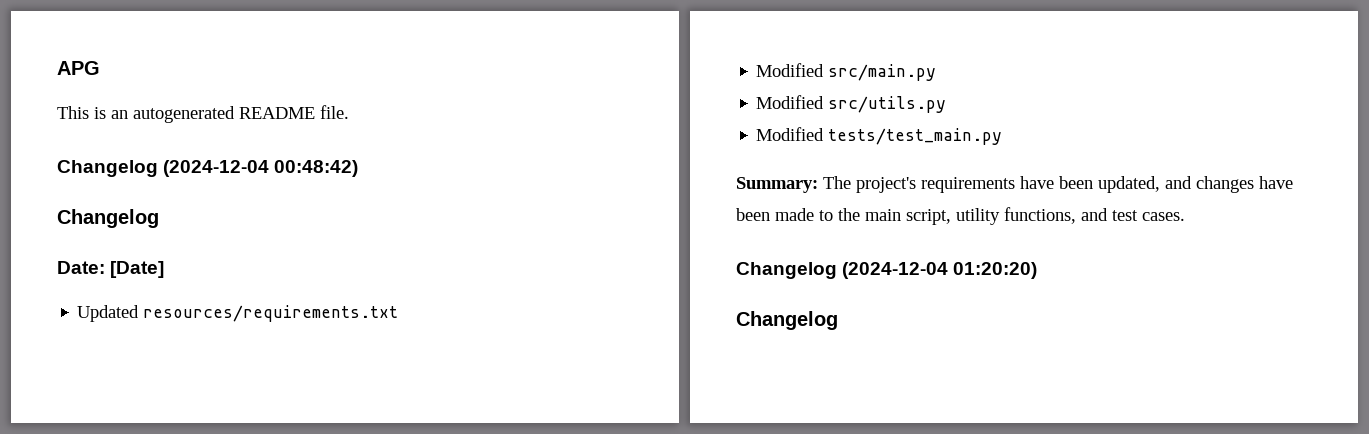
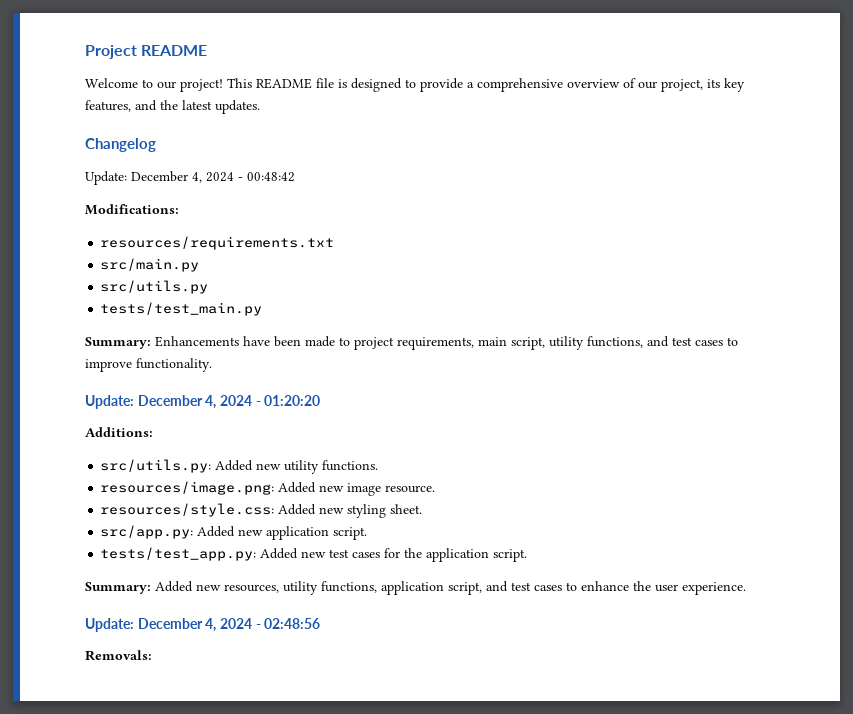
[57,61,100,75] [57,105,349,123] [57,160,359,177] [57,209,159,228] [57,261,165,278] [77,305,140,322] APG // This is an autogenerated README file. // Changelog (2024-12-04 00:48:42) // Changelog // Date: [Date] // Updated -> [85,45,208,59] [85,78,745,92] [85,100,260,114] [85,138,156,152] [85,171,295,185] [85,204,179,215] Project README // Welcome to our project! This README file is designed to provide a comprehensive overview of our project, its key features, and the latest updates. // Changelog // Update: December 4, 2024 - 00:48:42 // Modifications: //
[756,63,825,77] Modified -> (335, 243) none
[756,95,825,109] Modified -> (200, 265) none
[756,127,825,141] Modified -> (209, 287) none
[823,176,1254,193] The project's requirements have been updated, and changes -> [155,336,239,347] Enhancements
[838,208,860,221] the -> [354,337,474,350] project requirements,
[1142,212,1185,221] [736,262,1038,279] [736,311,838,330] cases. // Changelog (2024-12-04 01:20:20) // Changelog -> [695,337,738,346] [85,358,212,372] [85,395,321,409] [85,427,153,437] [100,459,379,474] [100,481,436,496] [100,503,423,518] [100,525,368,540] [100,547,528,562] [85,581,746,595] [85,618,321,632] [85,650,152,661] cases to improve functionality. // Update: December 4, 2024 - 01:20:20 // Additions: // src/utils.py: Added new utility functions. // resources/image.png: Added new image resource. // resources/style.css: Added new styling sheet. // src/app.py: Added new application script. // tests/test_app.py: Added new test cases for the application script. // Summary: Added new resources, utility functions, application script, and test cases to enhance the user experience. // Update: December 4, 2024 - 02:48:56 // Removals:

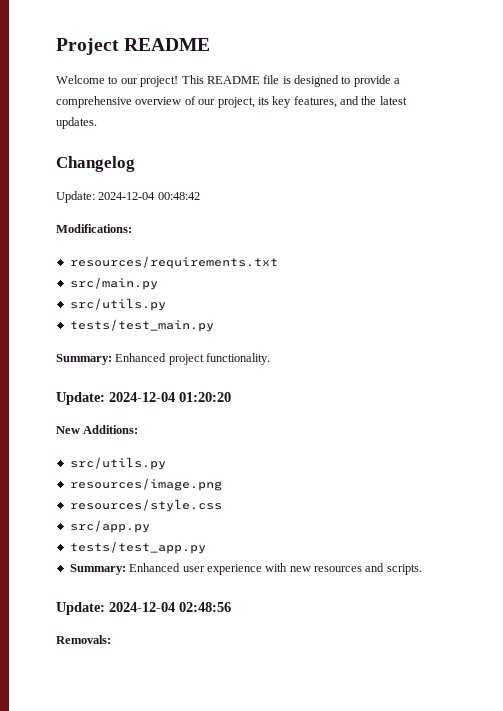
[131,171,243,183] December 4, 2024 - -> [98,192,156,200] 2024-12-04
[155,336,738,350] [85,358,212,372] [85,395,261,409] Enhancements have been made to project requirements, main script, utility functions, and test cases to improve functionality. // Update: December 4, 2024 - -> [115,353,271,365] [56,392,175,405] Enhanced project functionality. // Update: 2024-12-04
(321, 400) none -> [56,426,80,434] New
[100,459,379,474] [100,481,436,496] [100,503,423,518] [100,525,368,540] [100,547,528,562] [85,581,746,595] [85,618,261,632] src/utils.py: Added new utility functions. // resources/image.png: Added new image resource. // resources/style.css: Added new styling sheet. // src/app.py: Added new application script. // tests/test_app.py: Added new test cases for the application script. // Summary: Added new resources, utility functions, application script, and test cases to enhance the user experience. // Update: December 4, 2024 - -> [69,457,166,470] [69,478,222,491] [69,499,222,512] [69,520,150,533] [69,541,206,554] [69,563,422,575] [56,602,175,615] src/utils.py // resources/image.png // resources/style.css // src/app.py // tests/test_app.py // Summary: Enhanced user experience with new resources and scripts. // Update: 2024-12-04

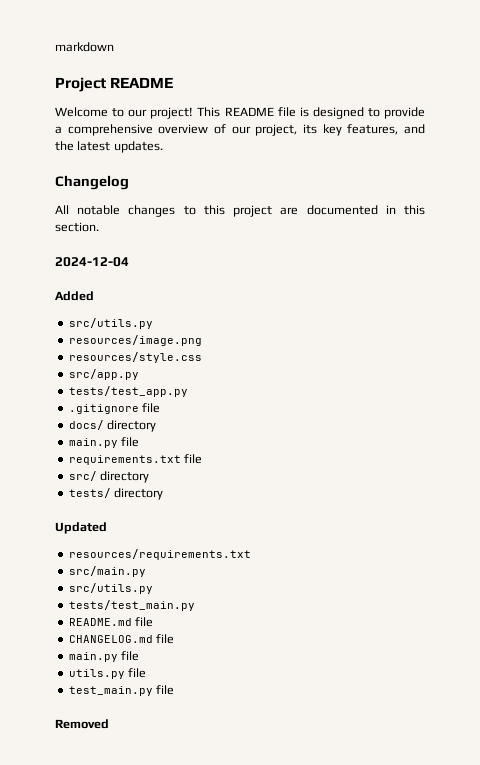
(56, 46) none -> [55,42,114,52] markdown //
[56,191,200,203] [56,224,132,233] [69,256,278,269] [69,277,158,290] [69,298,166,311] [69,319,214,332] [56,353,271,365] [56,392,231,405] [56,425,139,434] Update: 2024-12-04 00:48:42 // Modifications: // resources/requirements.txt // src/main.py // src/utils.py // tests/test_main.py // Summary: Enhanced project functionality. // Update: 2024-12-04 01:20:20 // New Additions: -> [55,205,426,217] [55,222,99,232] [55,257,129,267] [55,291,94,301] All notable changes to this project are documented in this section. // 2024-12-04 // Added
[69,563,422,575] [56,602,231,615] [56,635,111,644] Summary: Enhanced user experience with new resources and scripts. // Update: 2024-12-04 02:48:56 // Removals: -> [68,403,161,414] [68,420,157,432] [68,437,140,448] [68,454,203,465] [68,471,150,483] [68,488,164,500] [55,522,107,534] [68,549,251,560] [68,566,146,577] [68,583,153,594] [68,600,195,611] [68,617,154,627] [68,634,175,644] [68,651,140,662] [68,668,147,679] [68,685,175,696] [55,719,109,729] .gitignore file // docs/ directory // main.py file // requirements.txt file // src/ directory // tests/ directory // Updated // resources/requirements.txt // src/main.py // src/utils.py // tests/test_main.py // README.md file // CHANGELOG.md file // main.py file // utils.py file // test_main.py file // Removed

